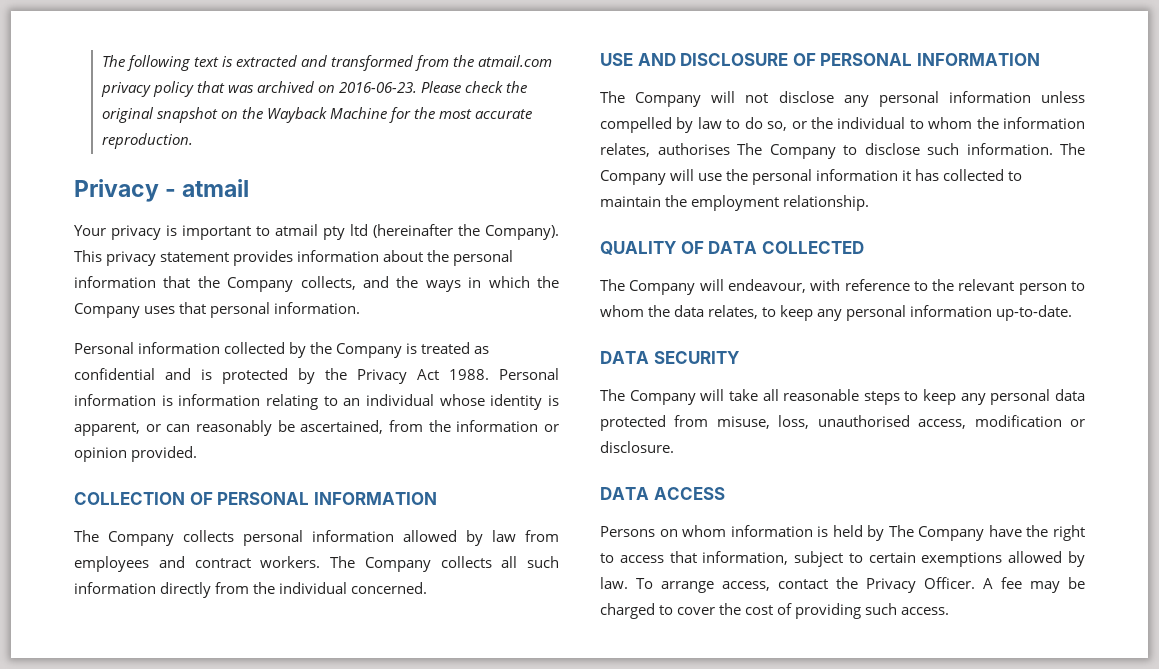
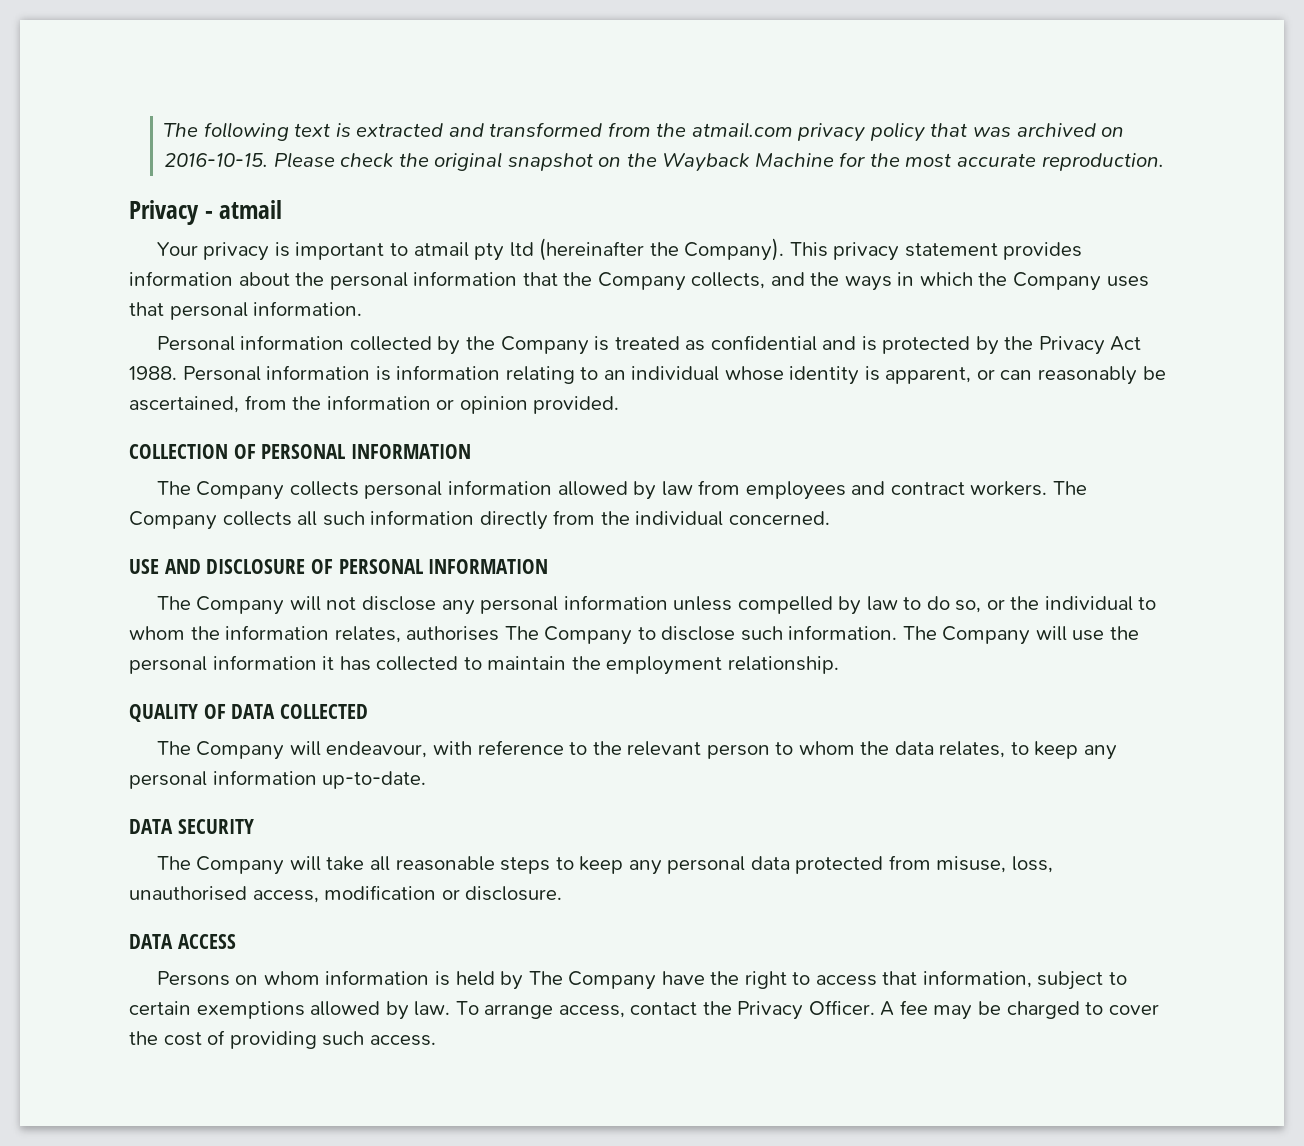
[338,82,417,93] 2016-06-23. -> [164,153,269,167] 2016-10-15.

